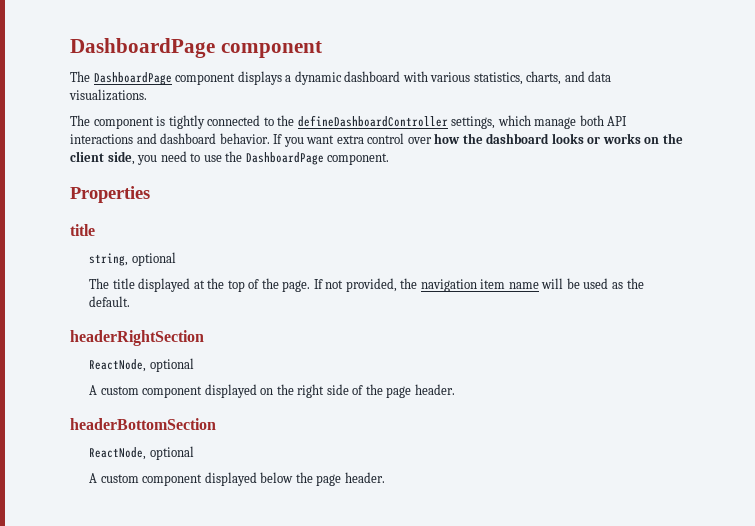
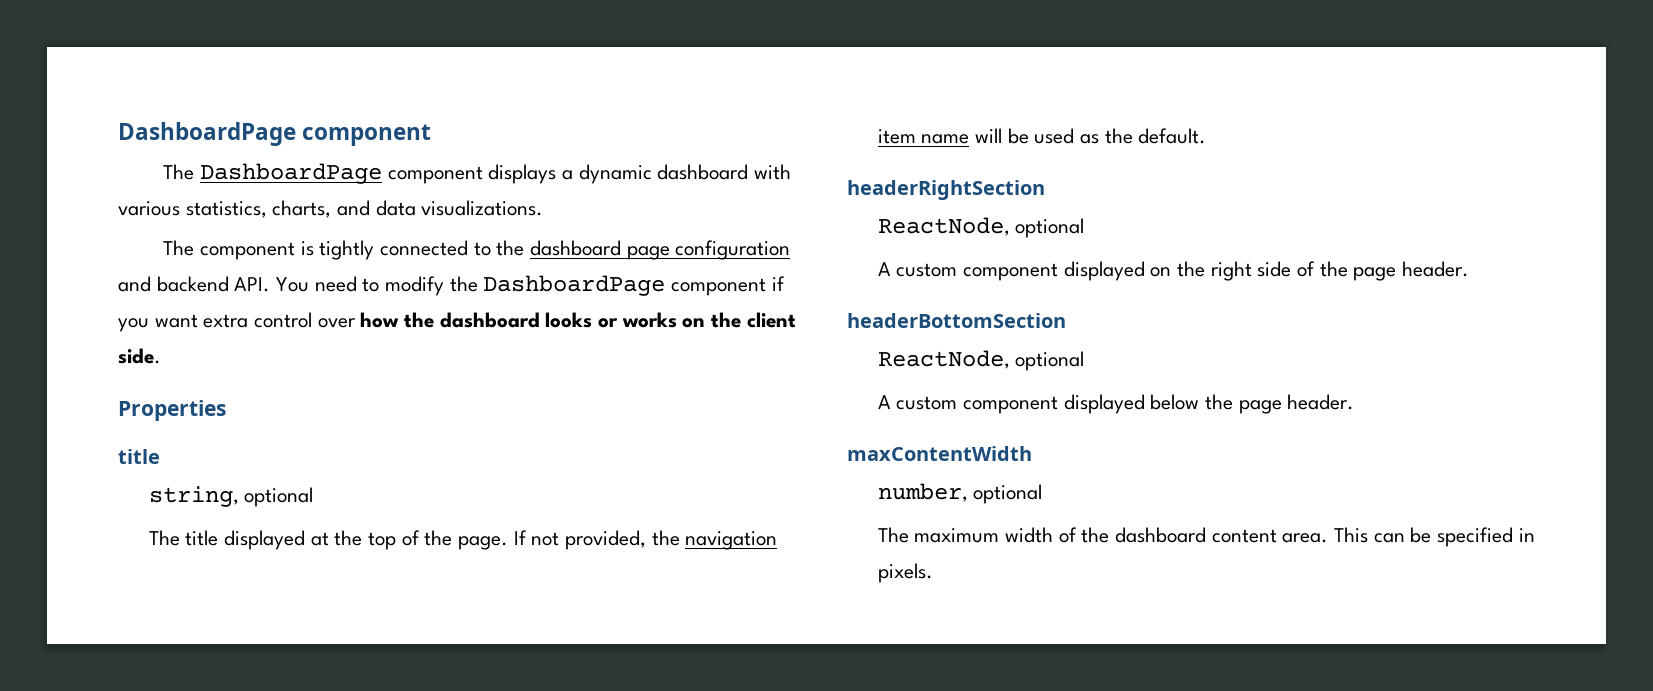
[297,115,628,129] [70,133,283,144] defineDashboardController settings, which manage both API interactions and dashboard behavior. If -> [530,240,791,260] [118,275,785,296] dashboard page configuration and backend API. You need to modify the DashboardPage component if
[107,151,390,165] side, you need to use the DashboardPage component. -> [118,348,161,364] side.
(385, 477) none -> [847,446,1032,461] [877,483,1043,504] [877,527,1535,547] [877,563,933,583] // maxContentWidth // number, optional // The maximum width of the dashboard content area. This can be specified in pixels.

